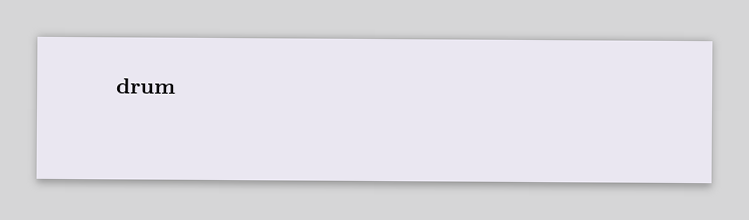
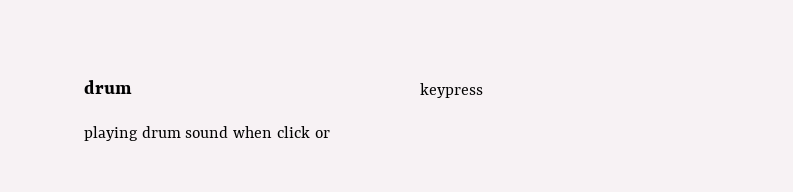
[116,78,176,94] drum -> [84,80,132,94] [84,126,330,141] [420,83,483,98] drum // playing drum sound when click or keypress

